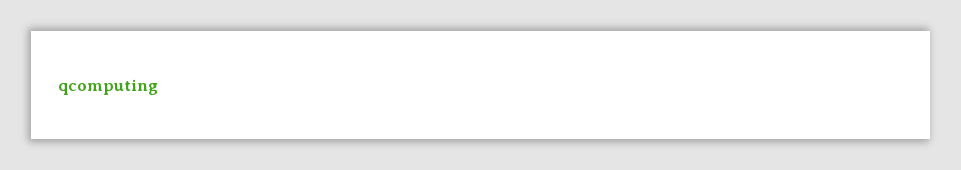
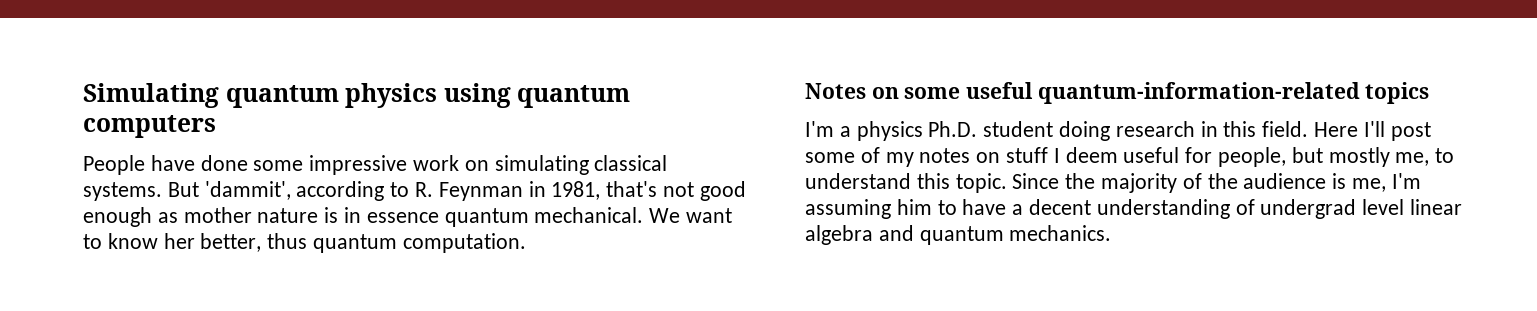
[58,79,158,95] qcomputing -> [83,83,631,108] [83,115,216,138] [83,155,668,175] [83,181,746,201] [83,207,733,227] [83,233,526,253] [805,82,1430,104] [805,121,1431,141] [805,147,1455,167] [805,173,1421,193] [805,199,1463,219] [805,225,1112,245] Simulating quantum physics using quantum computers // People have done some impressive work on simulating classical systems. But 'dammit', according to R. Feynman in 1981, that's not good enough as mother nature is in essence quantum mechanical. We want to know her better, thus quantum computation. // Notes on some useful quantum-information-related topics // I'm a physics Ph.D. student doing research in this field. Here I'll post some of my notes on stuff I deem useful for people, but mostly me, to understand this topic. Since the majority of the audience is me, I'm assuming him to have a decent understanding of undergrad level linear algebra and quantum mechanics.

